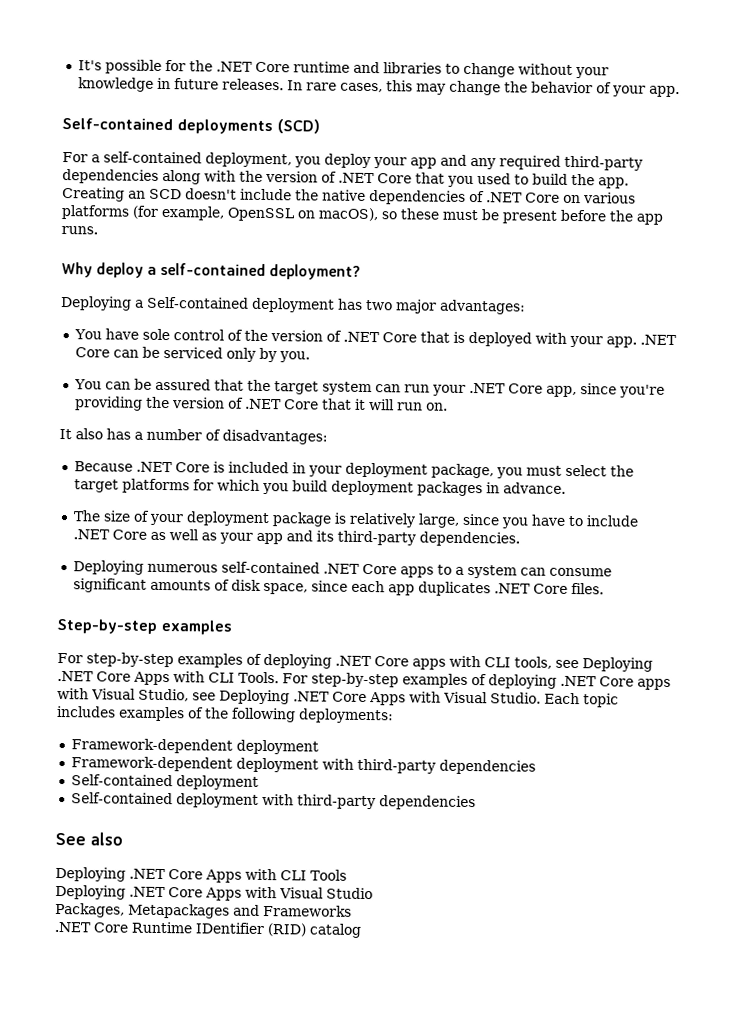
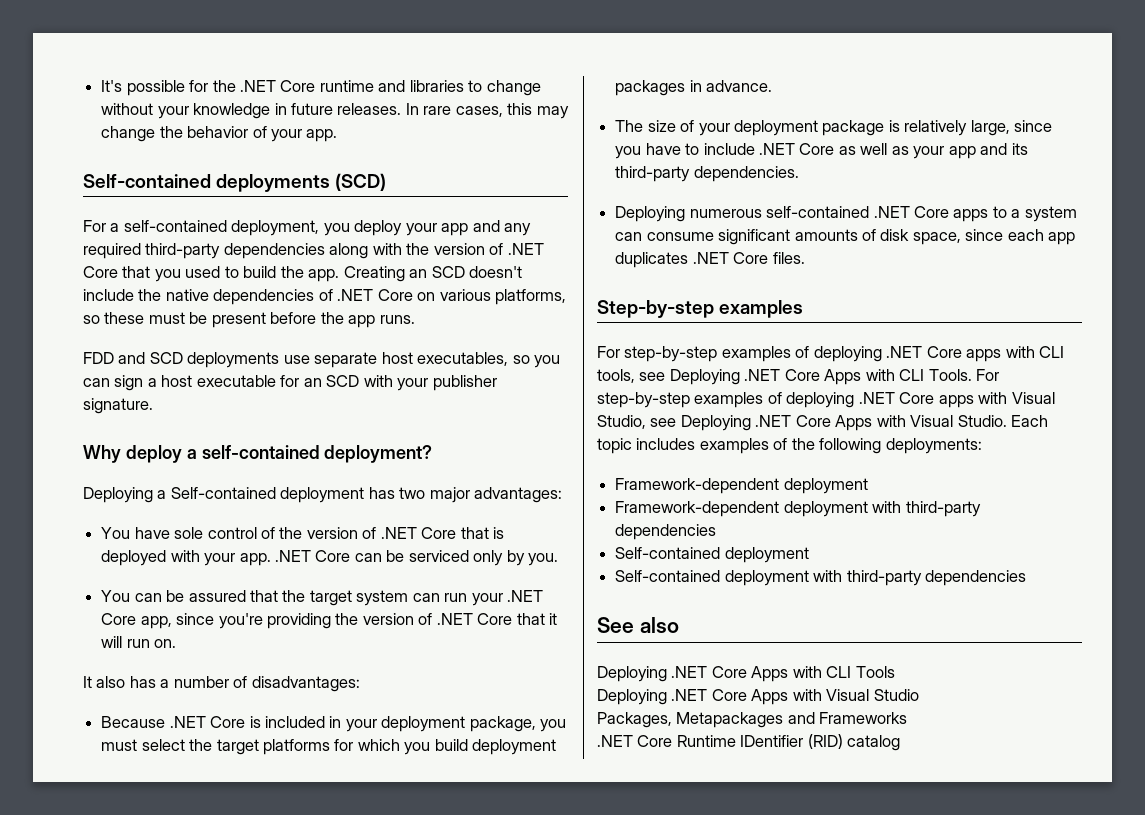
[61,205,379,222] platforms (for example, OpenSSL on macOS), -> [495,289,567,305] platforms,
(98, 230) none -> [83,352,561,368] [83,375,497,391] [83,398,153,414] // FDD and SCD deployments use separate host executables, so you can sign a host executable for an SCD with your publisher signature.

